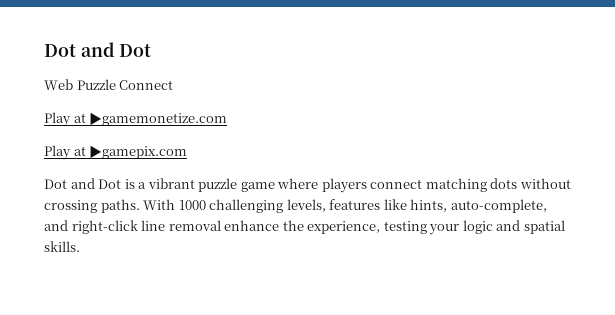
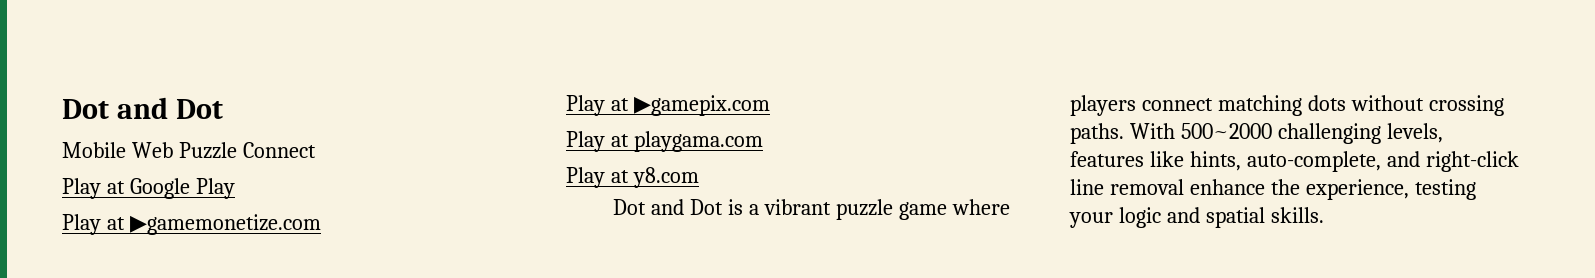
(152, 50) none -> [62,142,126,158] Mobile
(174, 85) none -> [62,178,235,199] // Play at Google Play
(188, 152) none -> [566,131,763,152] [566,167,699,188] // Play at playgama.com // Play at y8.com
[178,200,206,210] 1000 -> [1180,123,1272,139] 500~2000

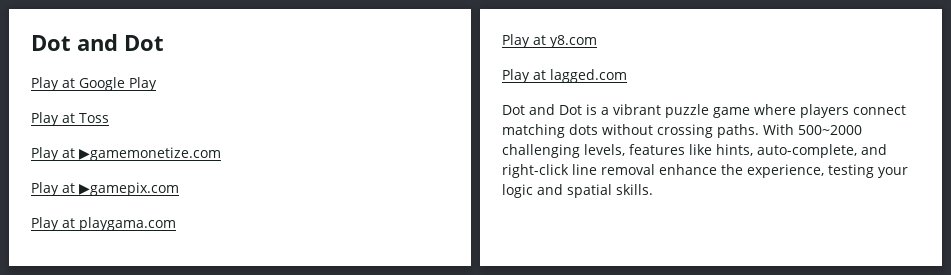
[62,97,224,119] [62,142,316,159] Dot and Dot // Mobile Web Puzzle Connect -> [31,34,164,51] Dot and Dot
(235, 188) none -> [31,112,109,126] // Play at Toss
(699, 177) none -> [502,69,627,83] // Play at lagged.com

